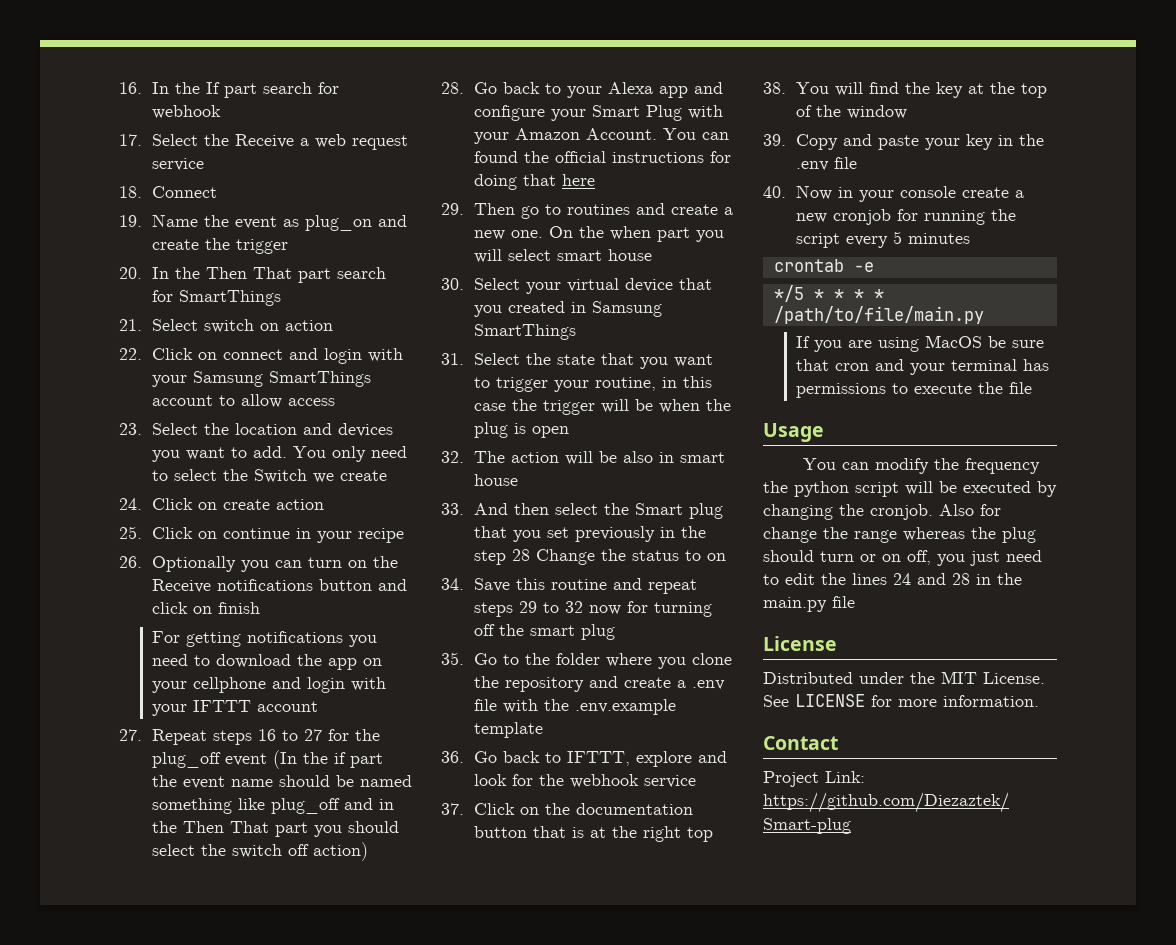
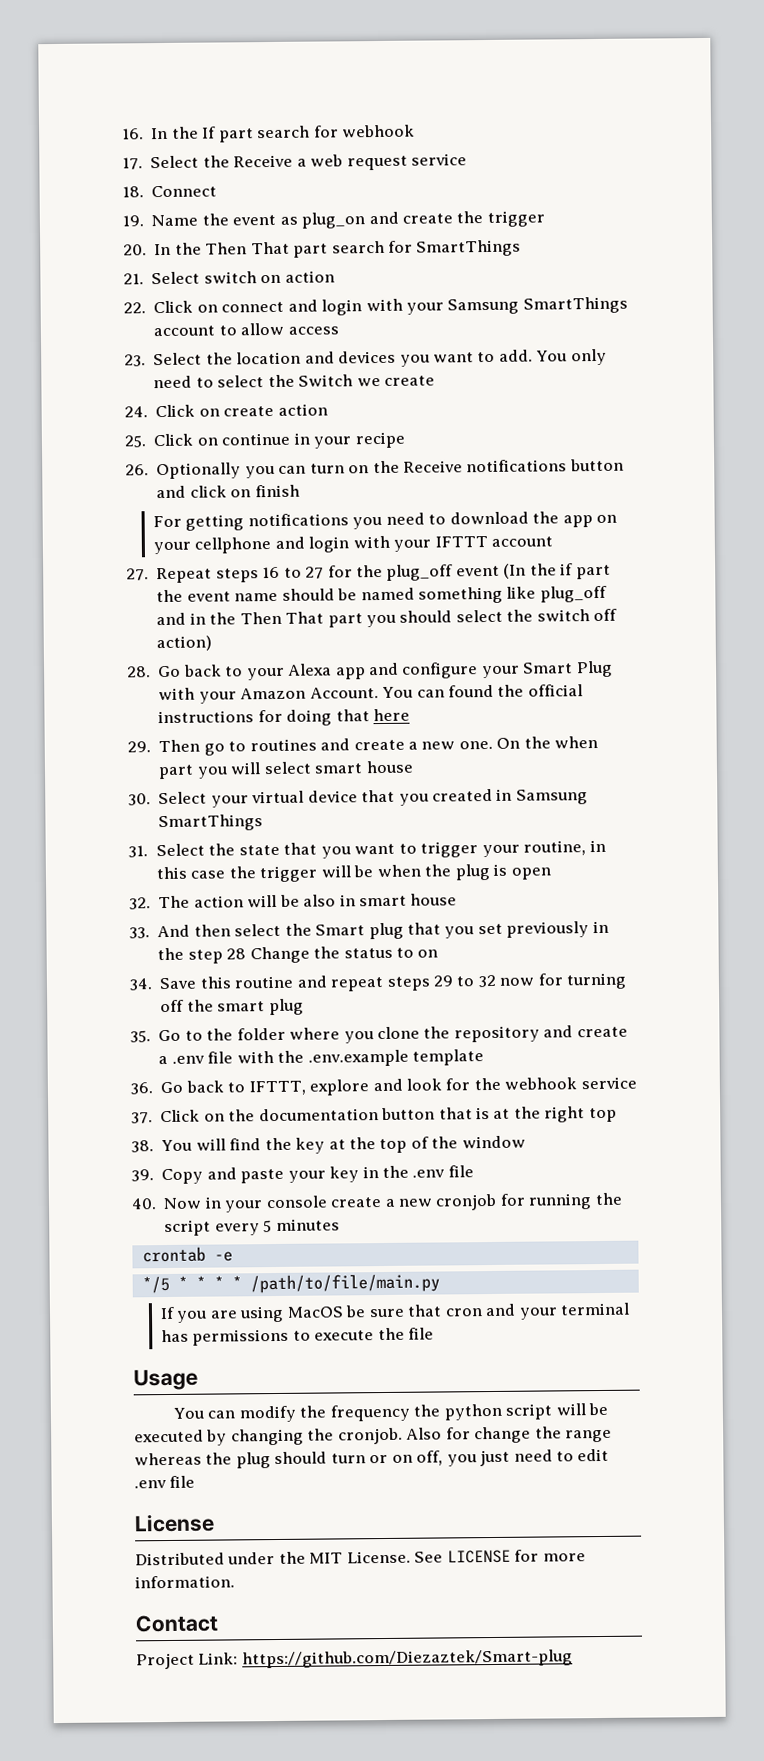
[821,573,1022,585] [763,597,827,612] the lines 24 and 28 in the main.py -> [134,1480,167,1489] .env

